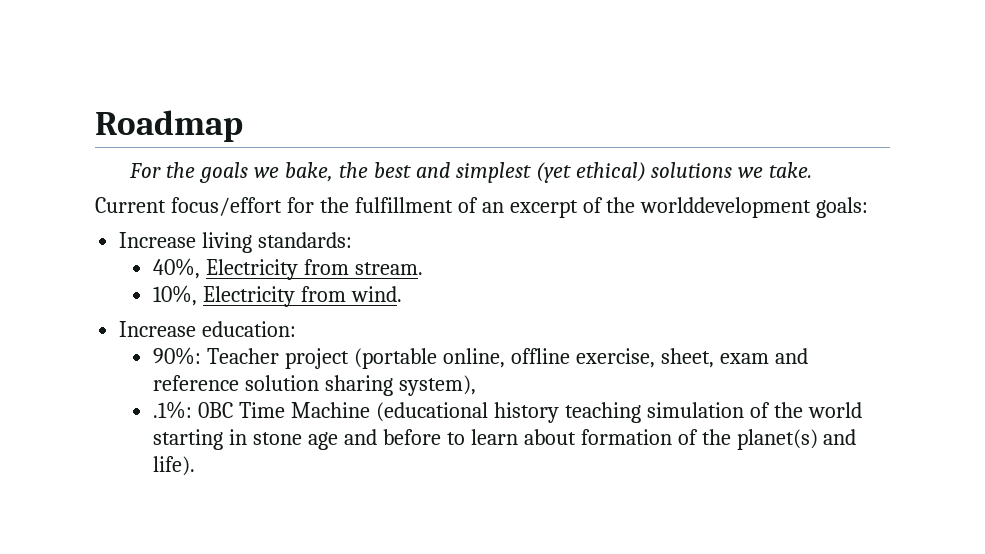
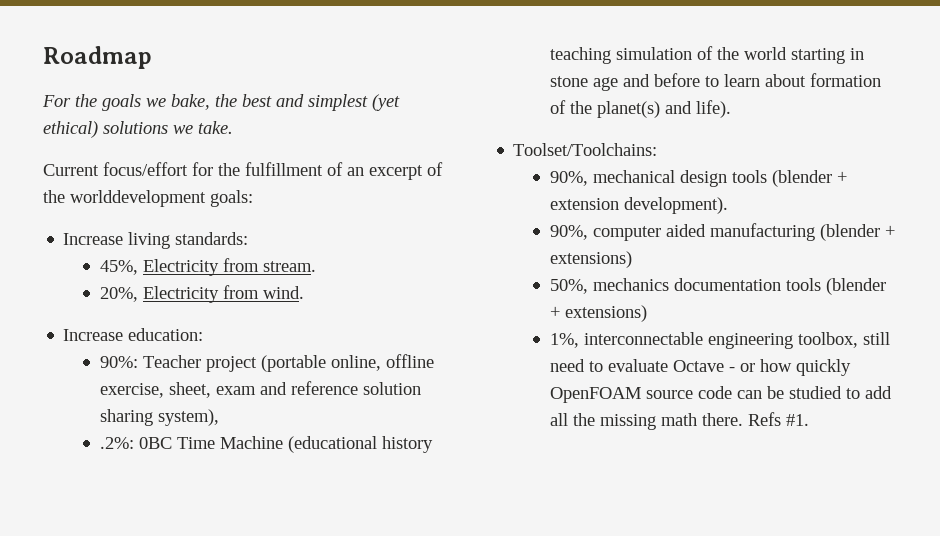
[153,258,201,279] 40%, -> [99,260,138,275] 45%,
[153,285,198,306] 10%, -> [99,287,138,302] 20%,
[153,401,193,419] .1%: -> [99,437,134,449] .2%:
(196, 466) none -> [513,143,658,156] [549,170,847,187] [549,197,728,214] [549,223,895,241] [549,251,632,268] [549,278,886,295] [549,305,647,322] [549,332,890,349] [549,359,851,376] [549,386,892,403] [549,412,809,430] // Toolset/Toolchains: // 90%, mechanical design tools (blender + extension development). // 90%, computer aided manufacturing (blender + extensions) // 50%, mechanics documentation tools (blender + extensions) // 1%, interconnectable engineering toolbox, still need to evaluate Octave - or how quickly OpenFOAM source code can be studied to add all the missing math there. Refs #1.

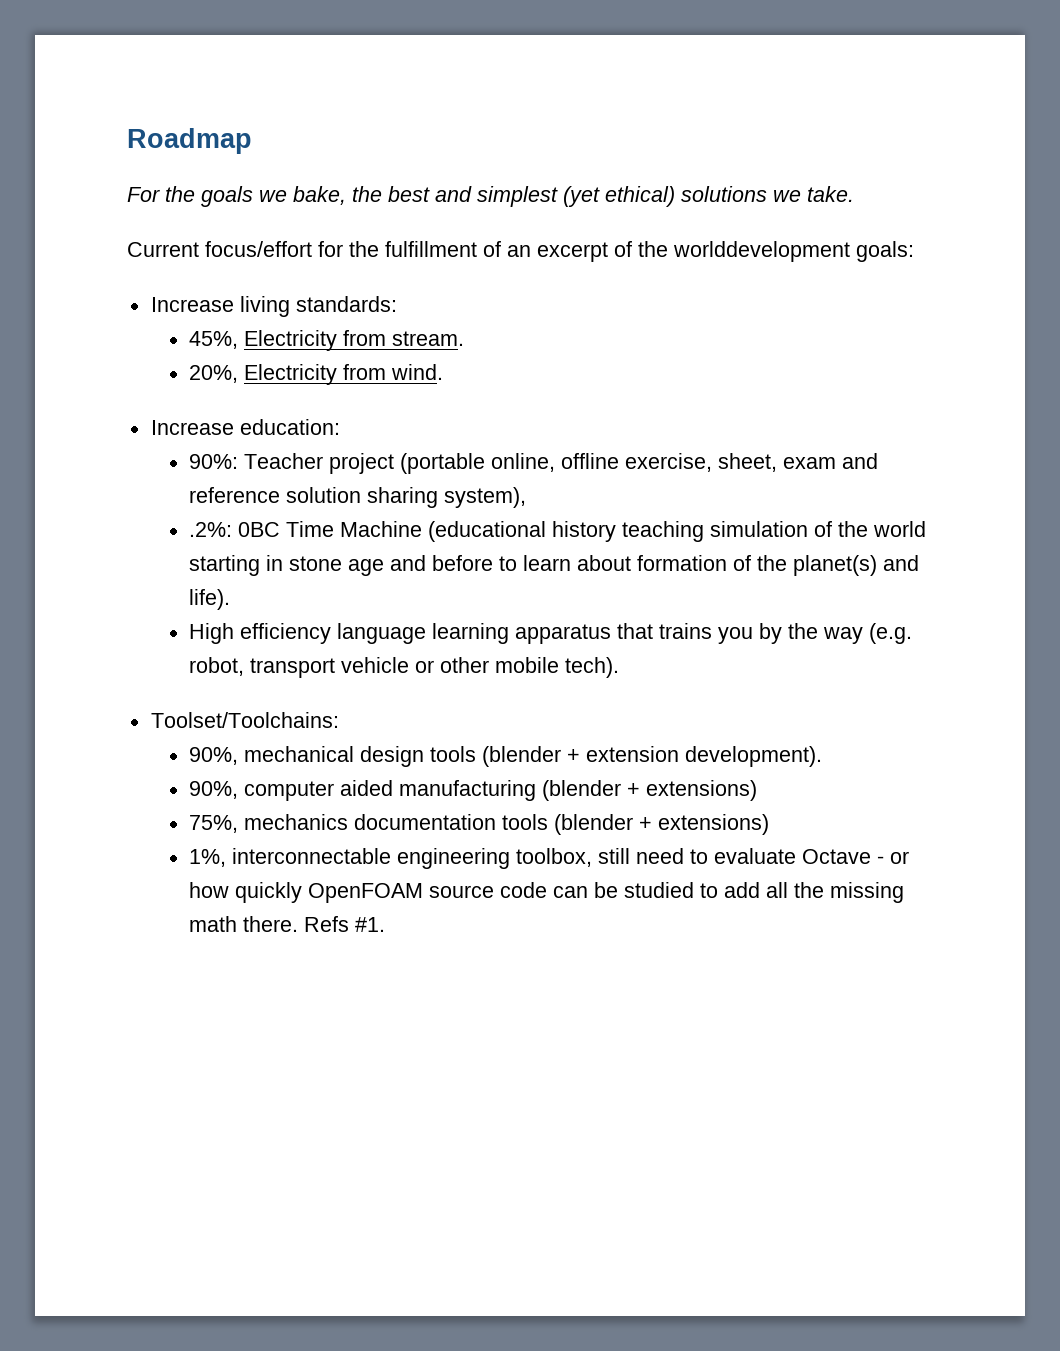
(731, 109) none -> [189,623,913,644] [189,657,620,678] // High efficiency language learning apparatus that trains you by the way (e.g. robot, transport vehicle or other mobile tech).
[549,279,588,294] 50%, -> [189,815,239,833] 75%,

